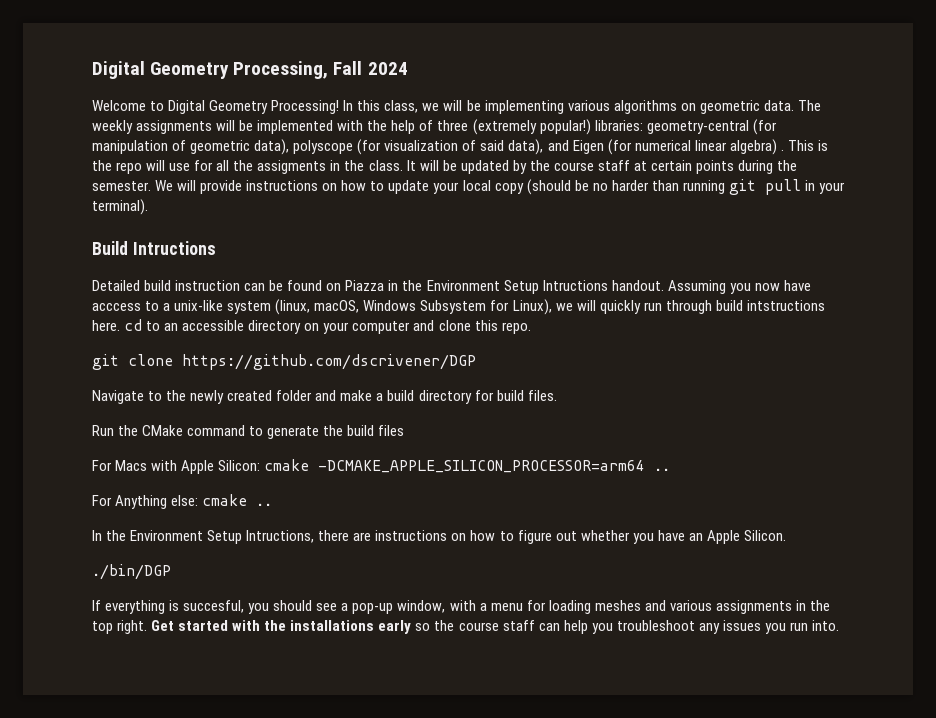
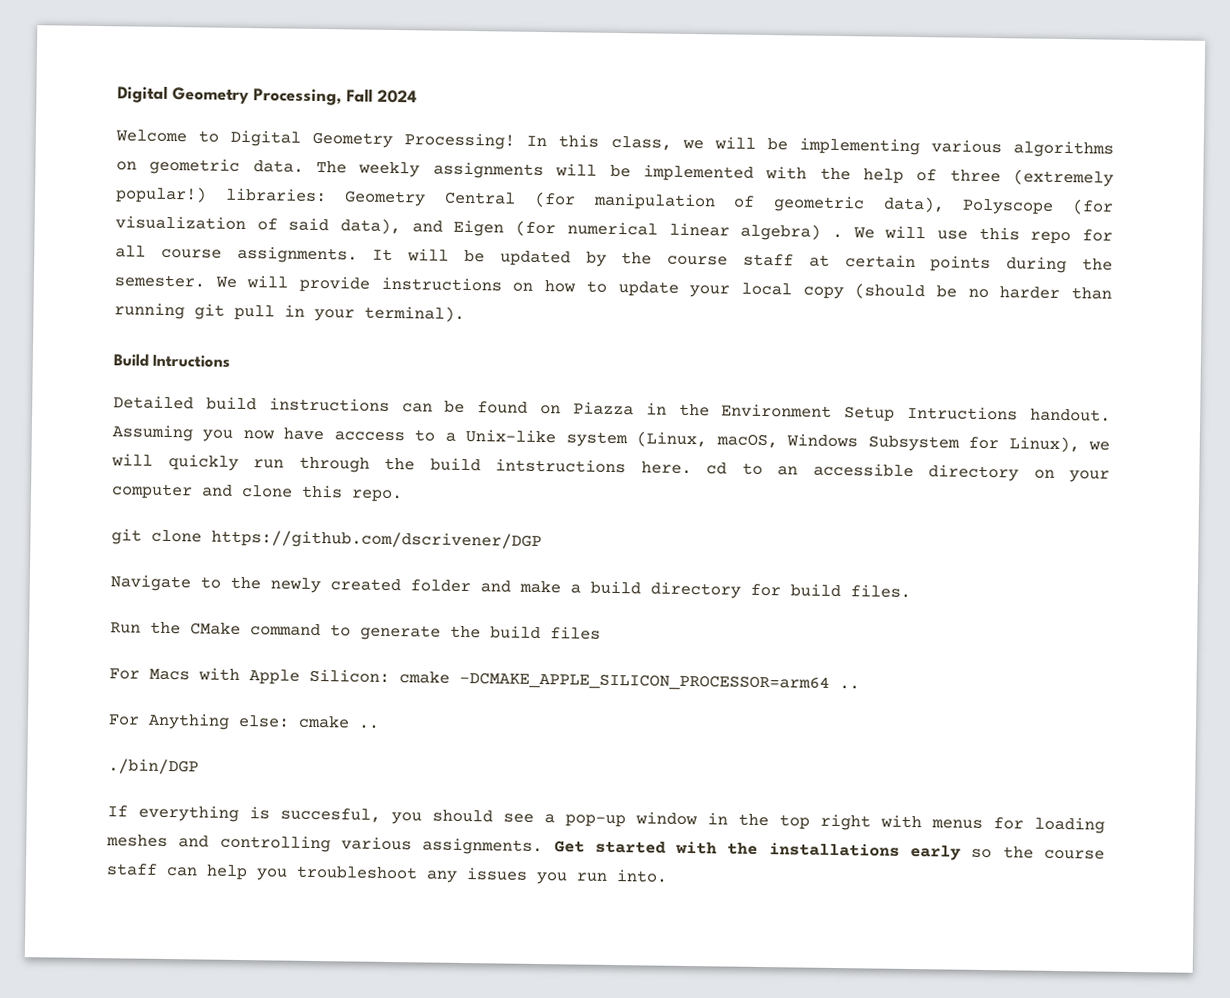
[646,120,749,134] geometry-central -> [344,190,517,207] Geometry Central
[293,140,354,154] polyscope -> [962,198,1055,215] Polyscope
[787,140,828,151] [92,160,403,174] This is the repo will use for all the assigments in the class. -> [852,225,1113,245] [115,245,358,264] We will use this repo for all course assignments.
[175,280,241,291] instruction -> [268,397,390,412] instructions
[174,299,311,315] unix-like system (linux, -> [465,428,708,448] Unix-like system (Linux,
(712, 307) none -> [384,457,415,471] the
[92,530,786,544] // In the Environment Setup Intructions, there are instructions on how to figure out whether you have an Apple Silicon. -> (379, 726) none
[397,600,830,614] [92,620,148,634] window, with a menu for loading meshes and various assignments in the top right. -> [635,811,1105,834] [106,834,544,856] window in the top right with menus for loading meshes and controlling various assignments.

